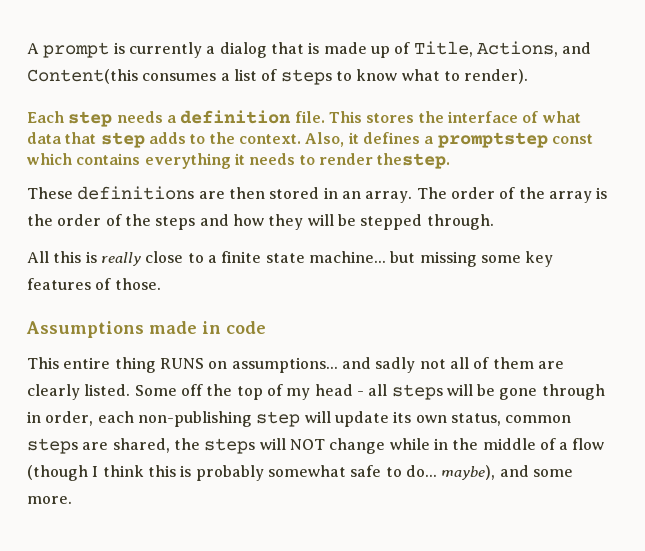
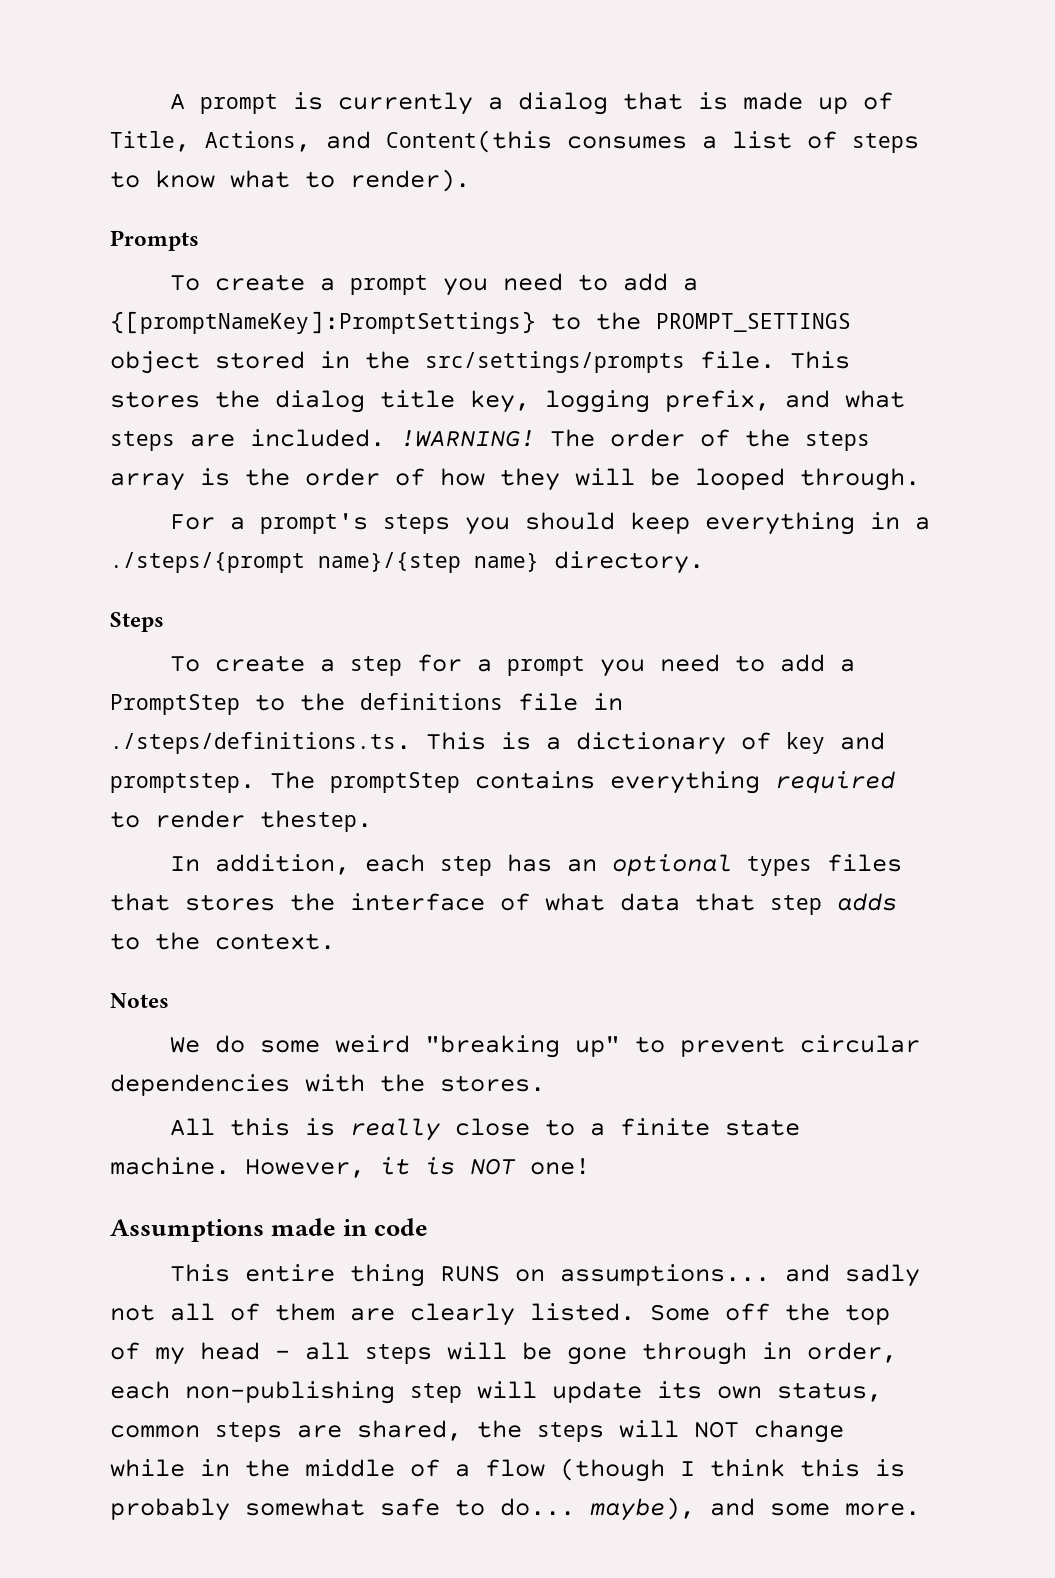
[27,110,362,127] Each step needs a definition file. This -> [110,230,199,251] [169,273,698,296] [110,311,851,334] [110,351,850,374] [110,390,905,413] [110,429,870,451] [110,468,920,491] [169,512,930,535] [110,551,704,574] [110,612,164,632] [169,654,855,677] [110,693,623,715] [110,732,885,755] [110,771,895,794] [110,810,372,832] [169,854,902,876] [110,893,170,911] Prompts // To create a prompt you need to add a {[promptNameKey]:PromptSettings} to the PROMPT_SETTINGS object stored in the src/settings/prompts file. This stores the dialog title key, logging prefix, and what steps are included. !WARNING! The order of the steps array is the order of how they will be looped through. // For a prompt's steps you should keep everything in a ./steps/{prompt name}/{step name} directory. // Steps // To create a step for a prompt you need to add a PromptStep to the definitions file in ./steps/definitions.ts. This is a dictionary of key and promptstep. The promptStep contains everything required to render thestep. // In addition, each step has an optional types files that
[305,132,593,148] [26,153,451,169] [27,186,608,203] [27,214,494,230] Also, it defines a promptstep const which contains everything it needs to render thestep. // These definitions are then stored in an array. The order of the array is the order of the steps and how they will be stepped through. -> [110,993,169,1008] [169,1035,920,1058] [110,1074,545,1096] // Notes // We do some weird "breaking up" to prevent circular dependencies with the stores.
[308,251,554,267] [27,278,161,290] machine... but missing some key features of those. -> [110,1157,590,1178] machine. However, it is NOT one!

